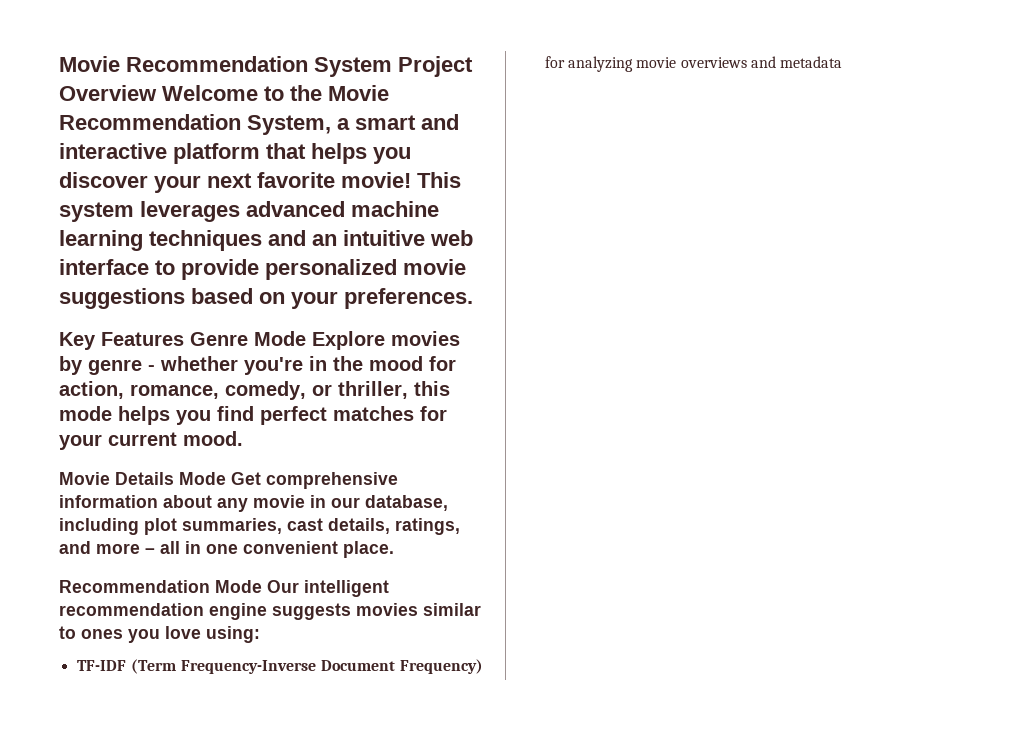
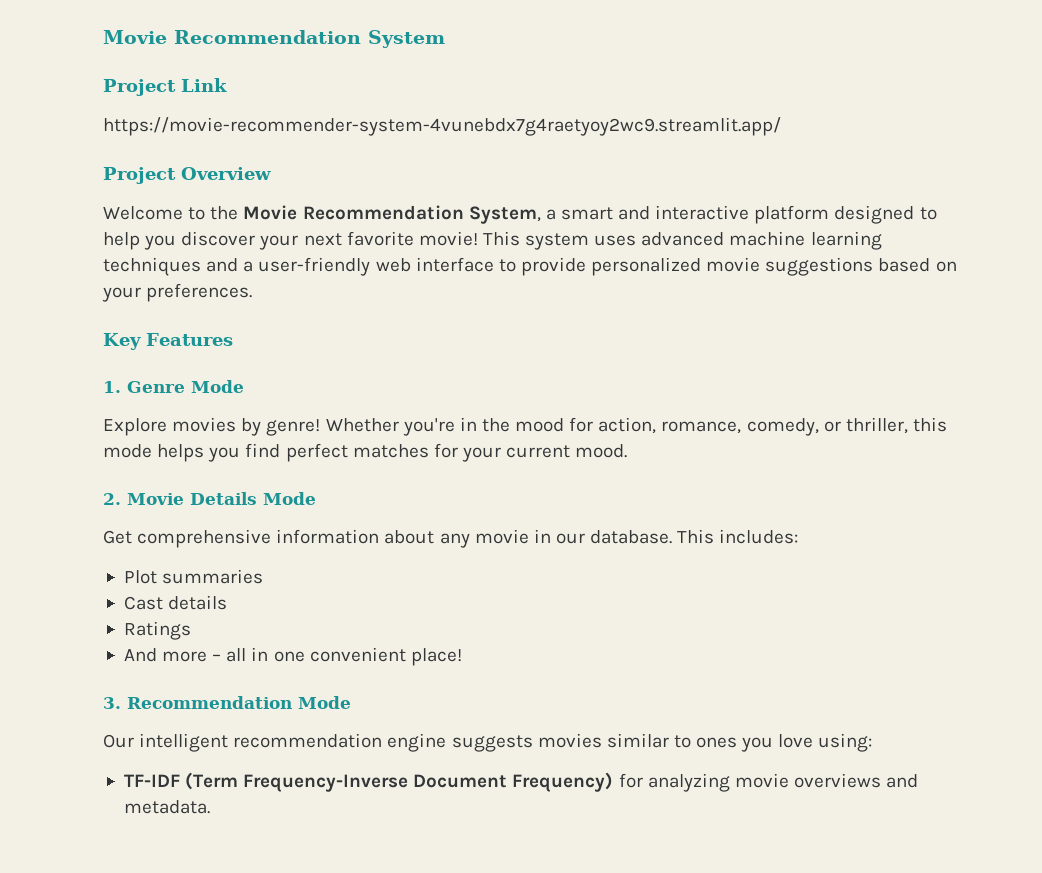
(392, 67) none -> [103,78,227,96] [103,117,781,136] // Project Link // https://movie-recommender-system-4vunebdx7g4raetyoy2wc9.streamlit.app/ //
(157, 93) none -> (271, 173) //
[266,143,367,164] that helps -> [834,205,937,224] [103,232,140,250] designed to help
[140,201,240,222] leverages -> [594,235,637,246] uses
[312,230,425,246] an intuitive -> [243,257,371,276] a user-friendly
(184, 339) none -> [103,381,121,393] // 1.
(306, 338) none -> (244, 386) //
[88,356,238,375] genre - whether -> [266,418,399,436] genre! Whether
(243, 438) none -> [103,493,121,505] 2.
(226, 478) none -> (316, 498) //
[365,495,448,511] [59,518,460,535] [59,541,91,554] database, including plot summaries, cast details, ratings, and -> [590,529,799,544] [123,569,264,584] [123,595,228,610] [123,621,191,640] [123,648,157,662] database. This includes: // Plot summaries // Cast details // Ratings // And
[343,541,394,558] place. // -> [410,648,462,666] [103,697,121,709] place! // 3.
(262, 586) none -> (351, 702) //
[780,56,843,68] metadata -> [123,800,210,814] metadata.

